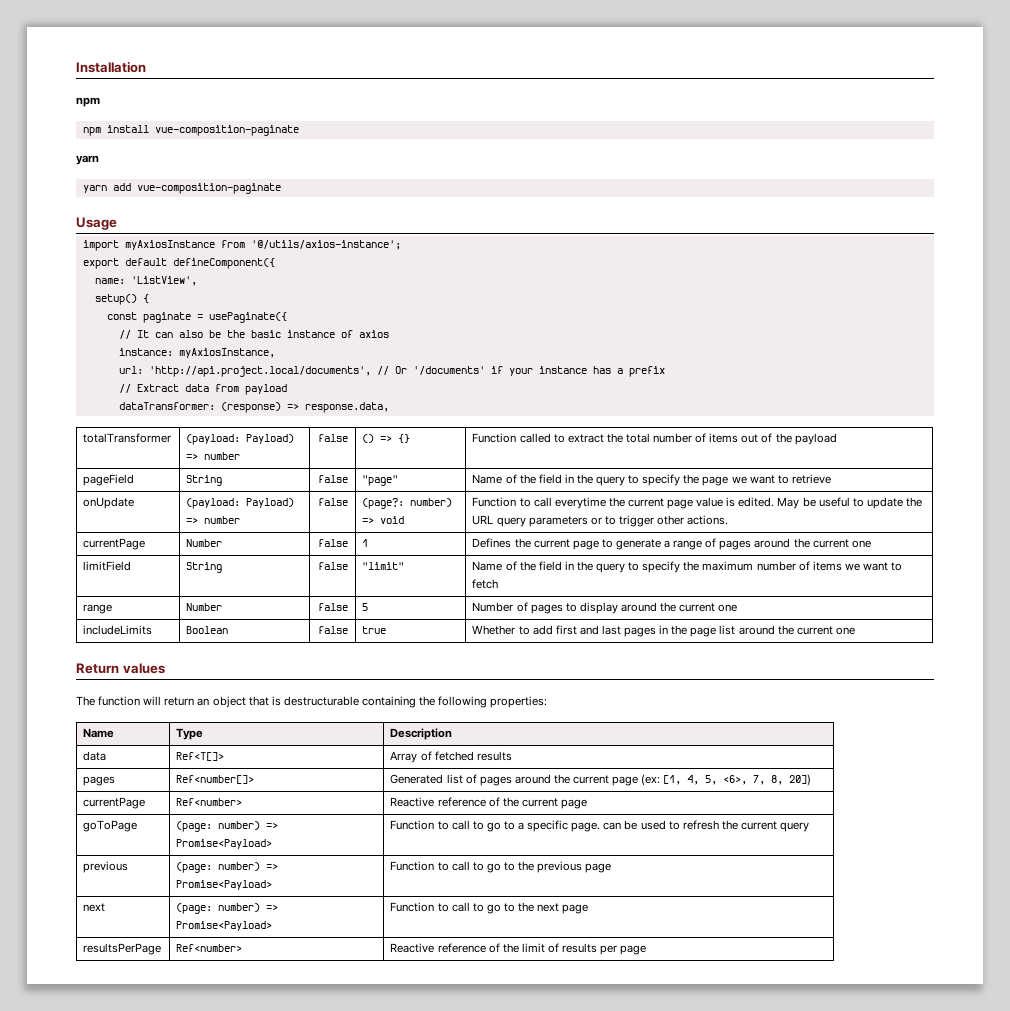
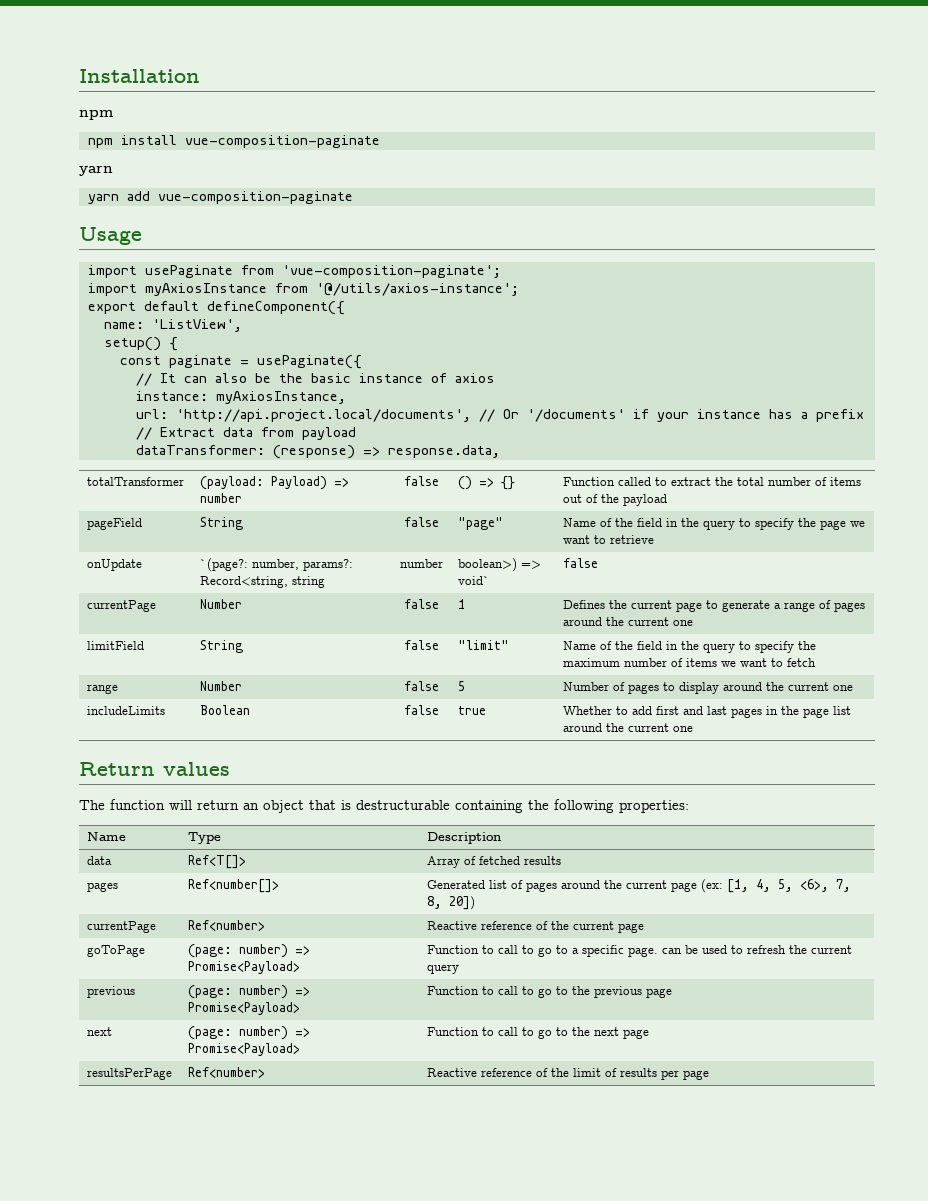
(117, 223) none -> [87,265,501,278] // import usePaginate from 'vue-composition-paginate';
[186,498,295,509] [186,516,241,524] [317,498,348,506] [362,498,453,509] [362,516,405,524] [472,497,923,509] [472,515,729,527] (payload: Payload) => number | false | (page?: number) => void | Function to call everytime the current page value is edited. May be useful to update the URL query parameters or to trigger other actions. -> [199,558,353,572] [199,576,325,588] [399,559,443,568] [457,558,541,572] [457,576,490,585] [562,558,598,568] `(page?: number, params?: Record<string, string | number | boolean>) => void` | false

